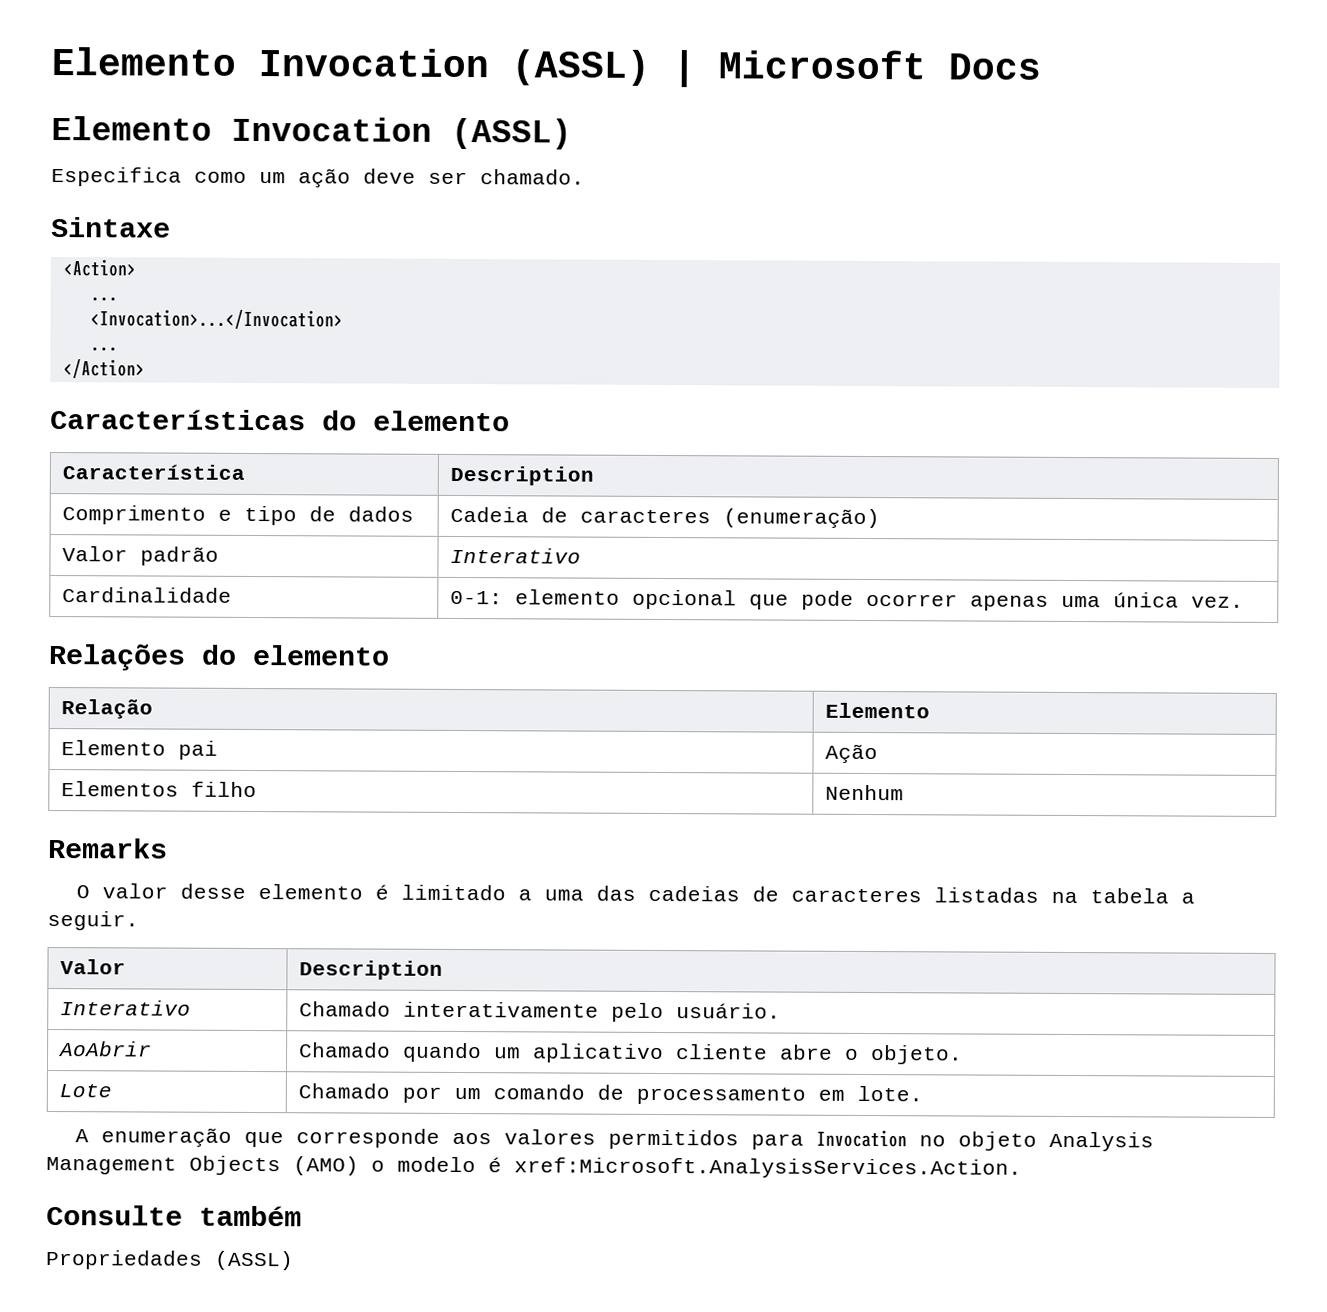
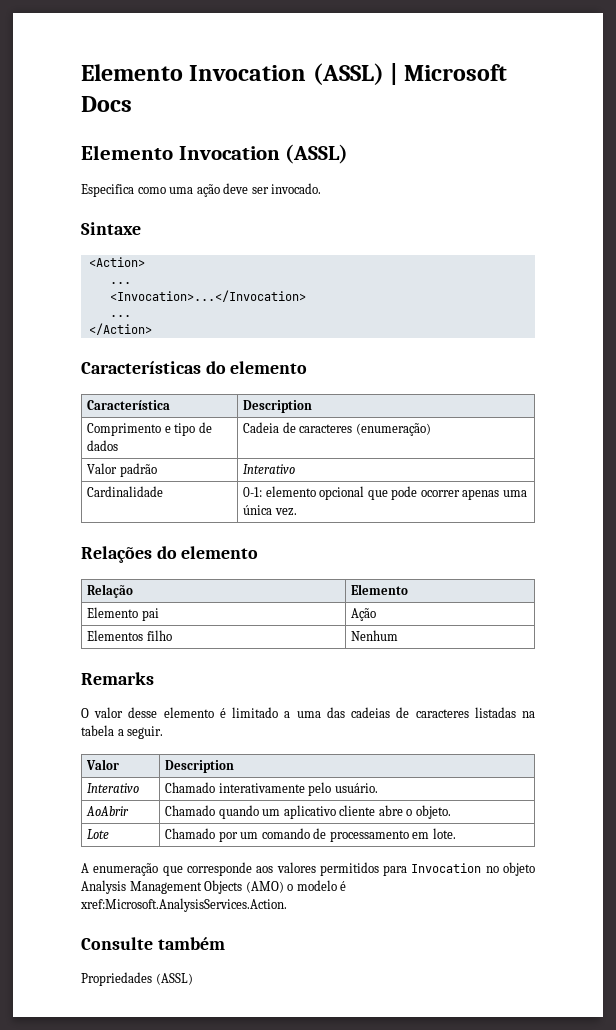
[259,172,286,184] um -> [169,187,194,194] uma
[480,169,585,185] chamado. -> [271,183,322,194] invocado.

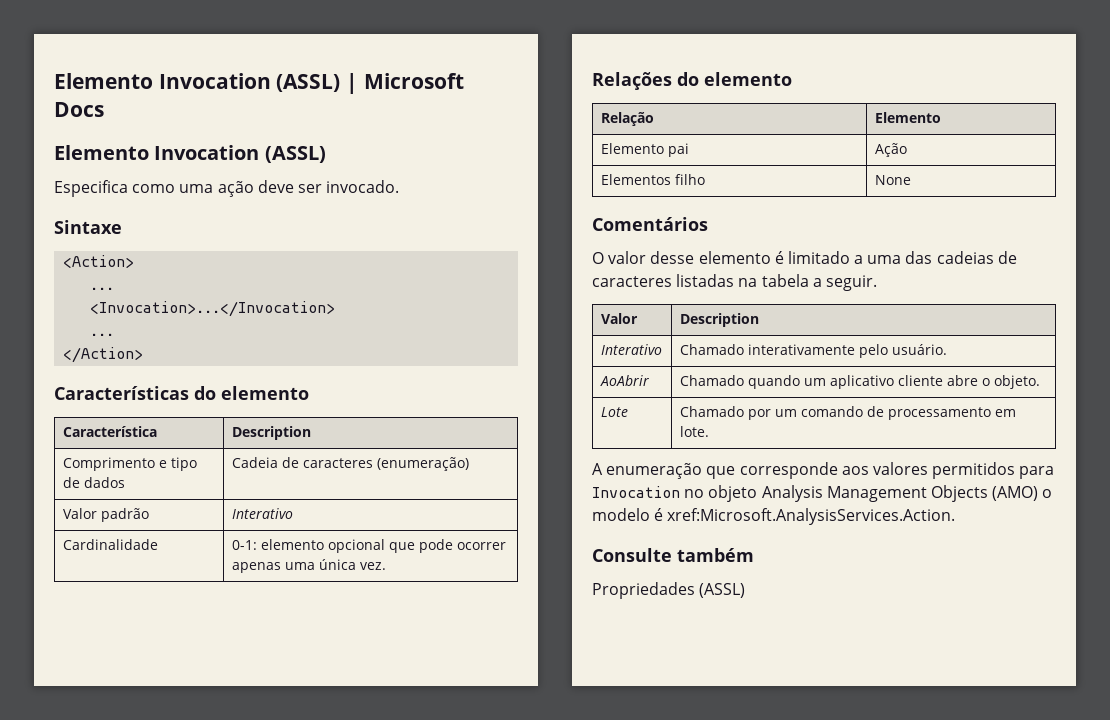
[351,630,399,641] [81,672,154,685] Nenhum // Remarks -> [874,175,911,185] [592,217,708,231] None // Comentários

